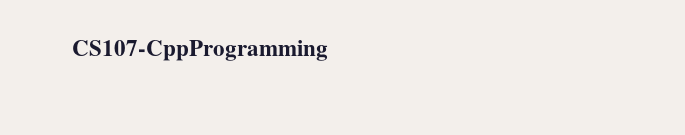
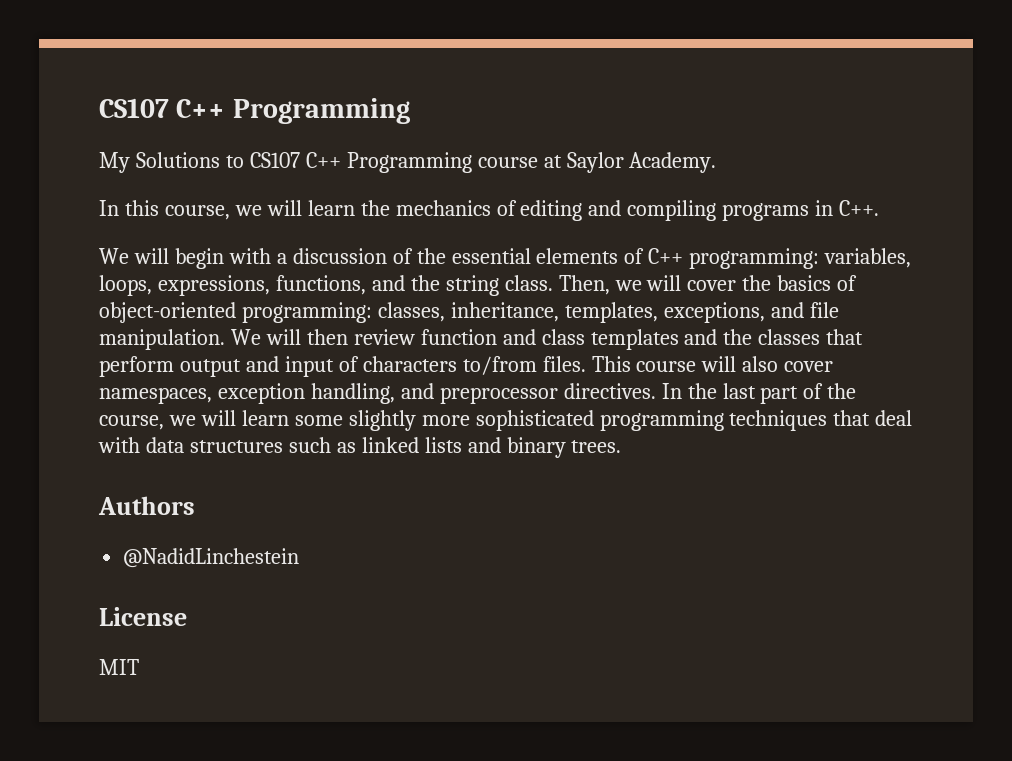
[72,40,328,61] CS107-CppProgramming -> [99,98,410,124] [99,152,717,173] [99,200,880,221] [99,248,912,269] [99,275,858,296] [99,302,839,323] [99,329,864,350] [99,356,834,377] [99,383,857,404] [99,410,913,431] [98,437,622,458] [98,496,195,515] [123,548,300,568] [99,607,187,626] [99,659,139,675] CS107 C++ Programming // My Solutions to CS107 C++ Programming course at Saylor Academy. // In this course, we will learn the mechanics of editing and compiling programs in C++. // We will begin with a discussion of the essential elements of C++ programming: variables, loops, expressions, functions, and the string class. Then, we will cover the basics of object-oriented programming: classes, inheritance, templates, exceptions, and file manipulation. We will then review function and class templates and the classes that perform output and input of characters to/from files. This course will also cover namespaces, exception handling, and preprocessor directives. In the last part of the course, we will learn some slightly more sophisticated programming techniques that deal with data structures such as linked lists and binary trees. // Authors // @NadidLinchestein // License // MIT

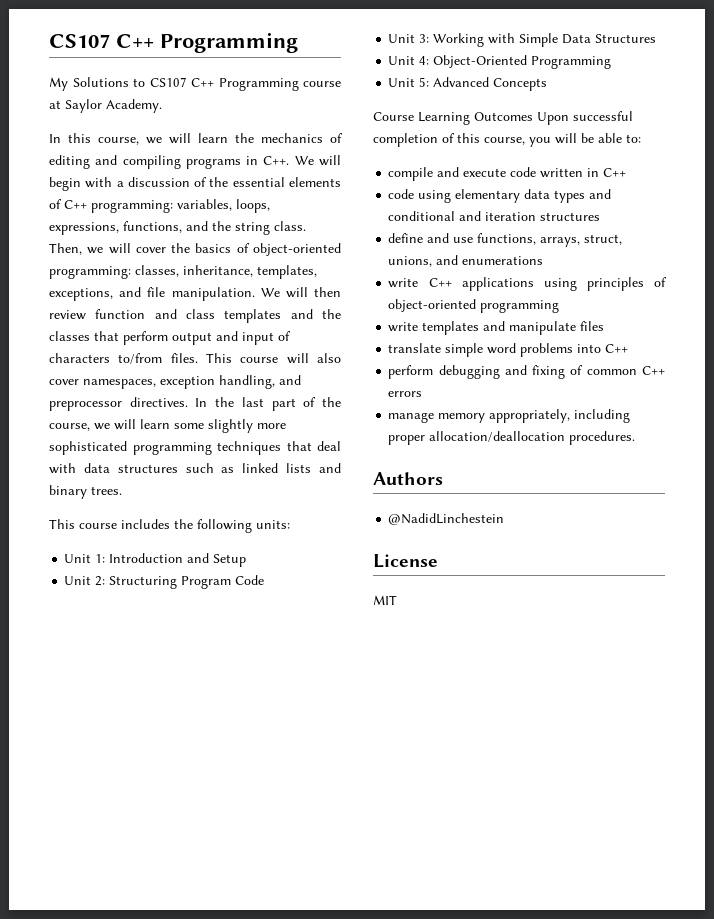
(880, 208) // -> (290, 160) none
(622, 446) none -> [49,519,290,533] [64,553,247,567] [64,575,265,589] [388,33,657,47] [388,55,612,69] [388,77,548,91] [373,111,633,125] [373,133,641,147] [388,167,627,181] [388,189,612,203] [388,211,601,221] [388,233,623,247] [388,255,544,267] [388,277,667,291] [388,299,560,313] [388,321,605,335] [388,343,629,357] [388,365,665,379] [388,391,423,397] [388,409,631,423] [388,431,636,445] // This course includes the following units: // Unit 1: Introduction and Setup // Unit 2: Structuring Program Code // Unit 3: Working with Simple Data Structures // Unit 4: Object-Oriented Programming // Unit 5: Advanced Concepts // Course Learning Outcomes Upon successful completion of this course, you will be able to: // compile and execute code written in C++ // code using elementary data types and conditional and iteration structures // define and use functions, arrays, struct, unions, and enumerations // write C++ applications using principles of object-oriented programming // write templates and manipulate files // translate simple word problems into C++ // perform debugging and fixing of common C++ errors // manage memory appropriately, including proper allocation/deallocation procedures.

